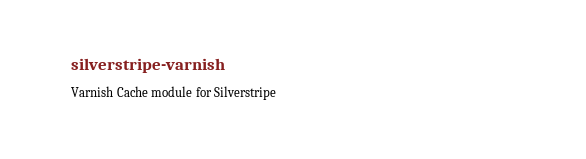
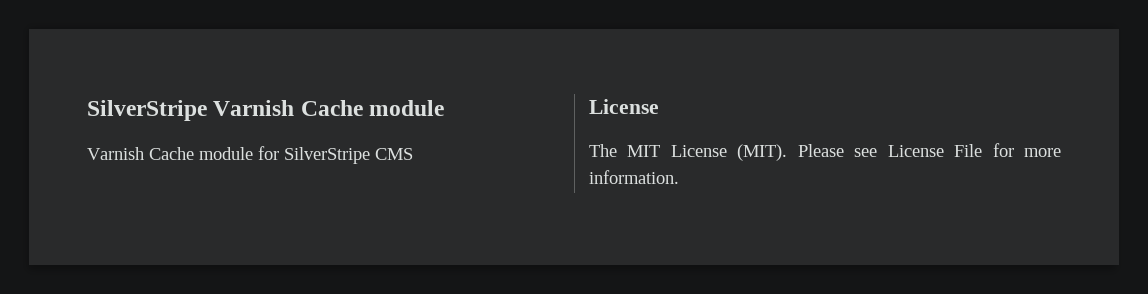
[71,58,225,73] silverstripe-varnish -> [87,100,445,121] SilverStripe Varnish Cache module
[214,86,277,100] Silverstripe -> [284,147,413,164] [589,99,659,114] [589,143,1061,161] [589,170,679,184] SilverStripe CMS // License // The MIT License (MIT). Please see License File for more information.

